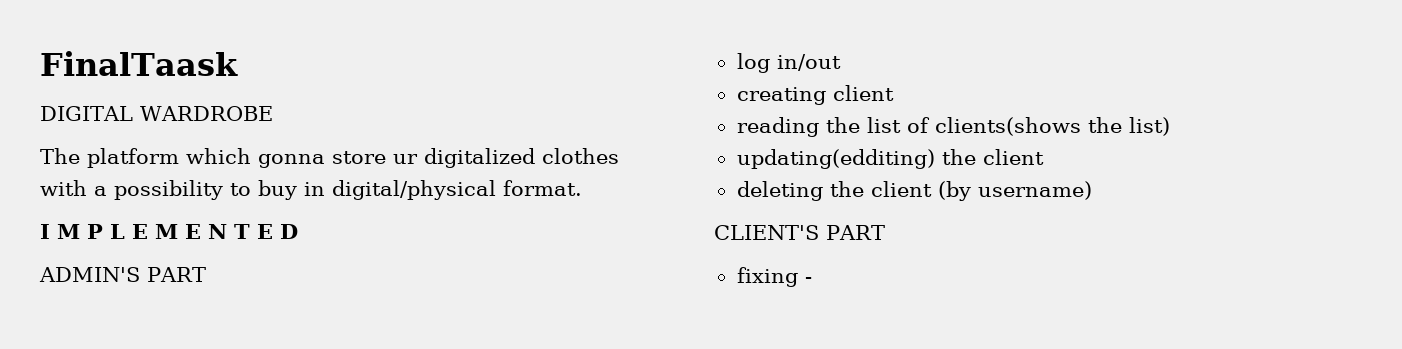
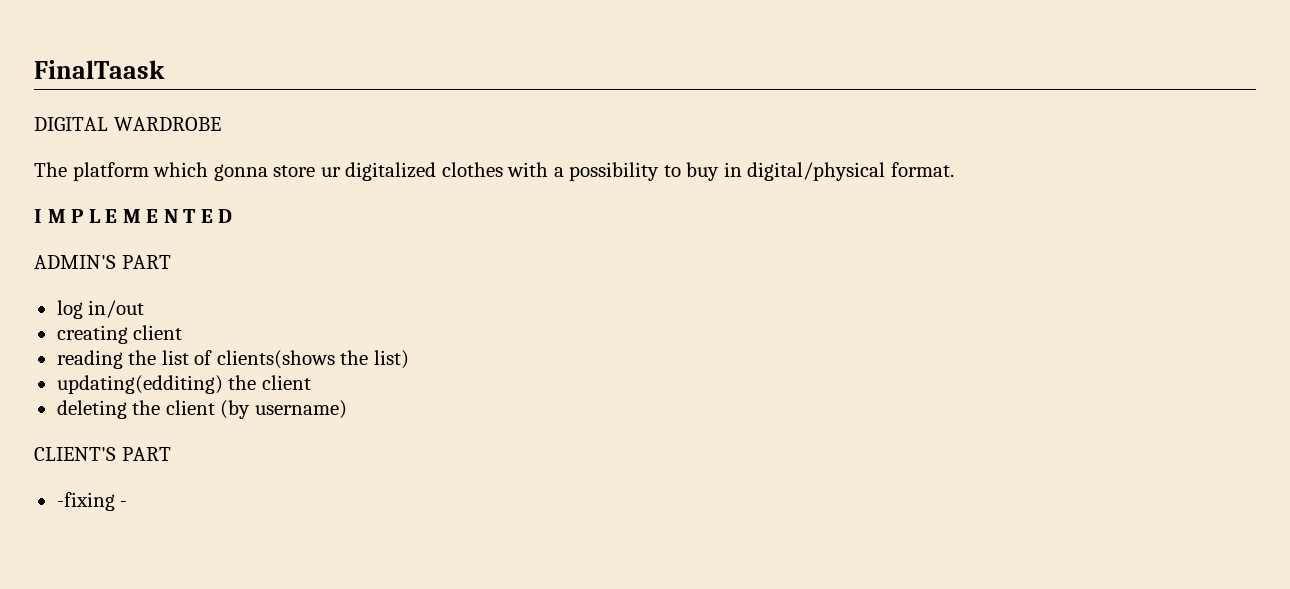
[736,267,798,287] fixing -> [56,492,115,511] -fixing

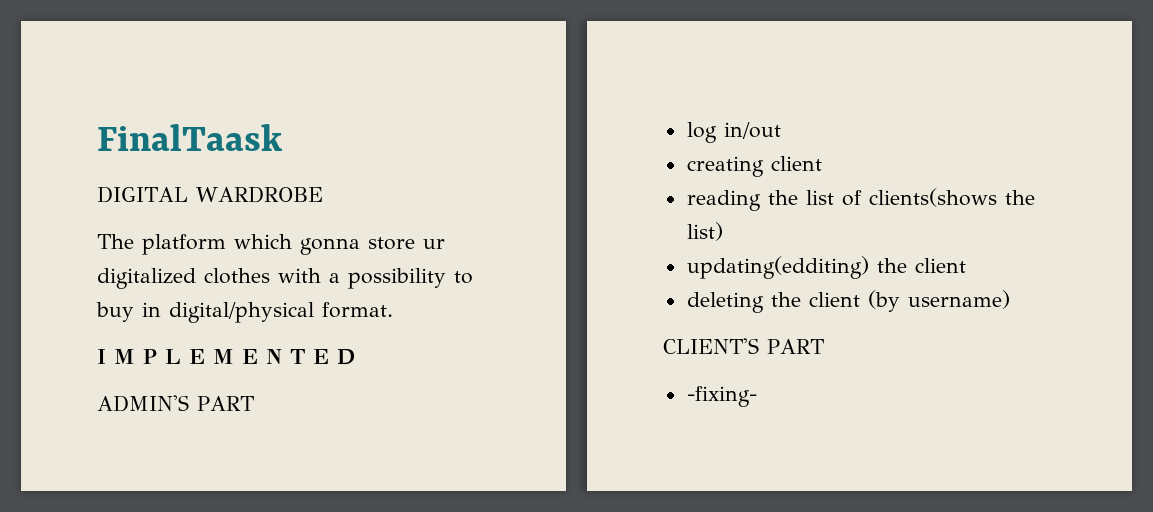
[56,492,128,511] -fixing - -> [686,386,757,407] -fixing-

